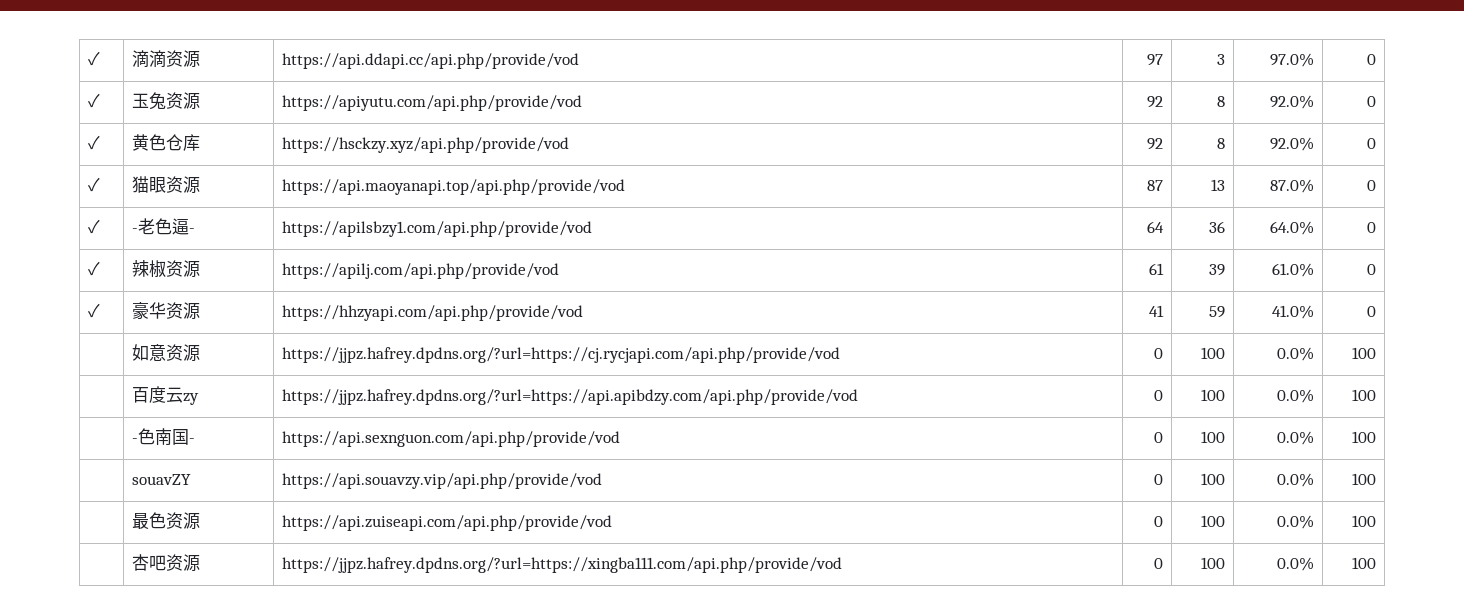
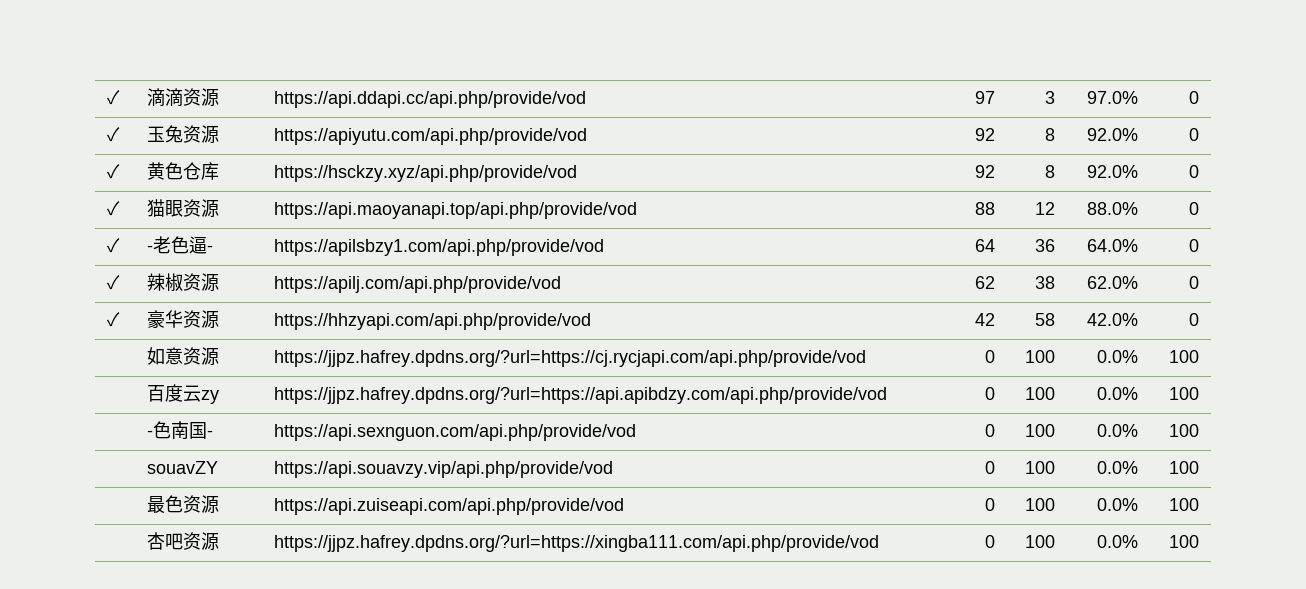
[1147,180,1164,191] [1211,179,1226,191] [1270,179,1315,193] 87 | 13 | 87.0% -> [974,202,995,215] [1034,202,1055,215] [1086,202,1138,215] 88 | 12 | 88.0%
[1149,263,1165,275] [1209,264,1226,276] [1272,263,1315,277] 61 | 39 | 61.0% -> [974,276,995,289] [1034,276,1055,289] [1086,276,1138,289] 62 | 38 | 62.0%
[1149,305,1165,317] [1209,306,1226,318] [1272,305,1315,319] 41 | 59 | 41.0% -> [974,313,995,326] [1034,313,1055,326] [1086,313,1138,326] 42 | 58 | 42.0%

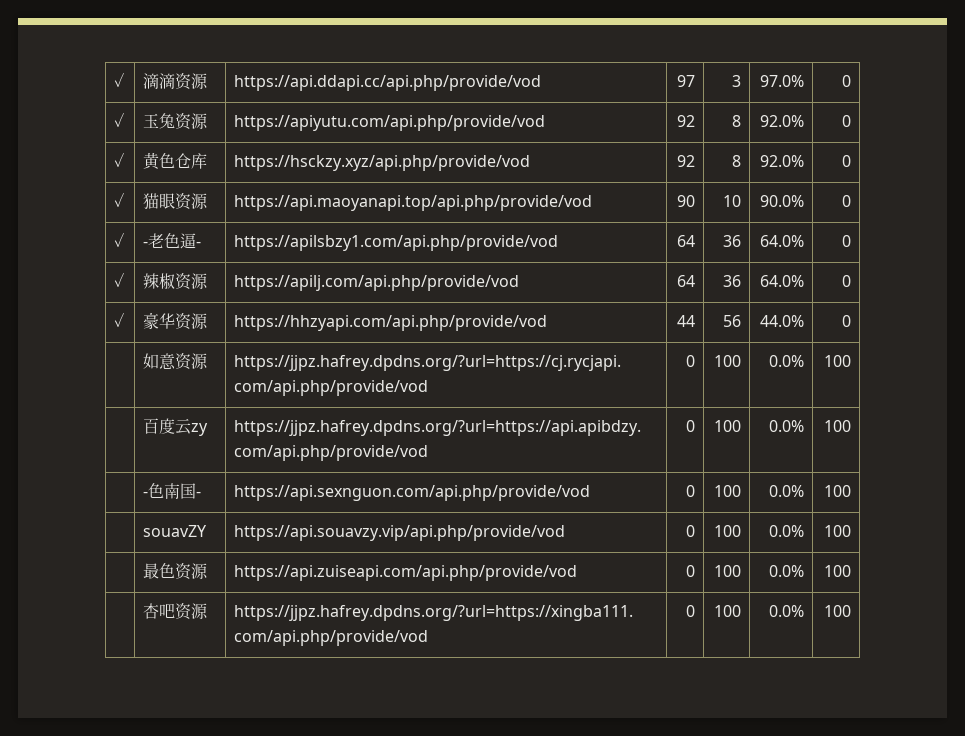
[974,202,995,215] [1034,202,1055,215] [1086,202,1138,215] 88 | 12 | 88.0% -> [676,195,695,207] [722,195,741,207] [759,195,804,207] 90 | 10 | 90.0%
[974,276,995,289] [1034,276,1055,289] [1086,276,1138,289] 62 | 38 | 62.0% -> [676,275,695,287] [722,275,741,287] [759,275,804,287] 64 | 36 | 64.0%
[974,313,995,326] [1034,313,1055,326] [1086,313,1138,326] 42 | 58 | 42.0% -> [676,315,695,327] [722,315,741,327] [759,315,804,327] 44 | 56 | 44.0%

